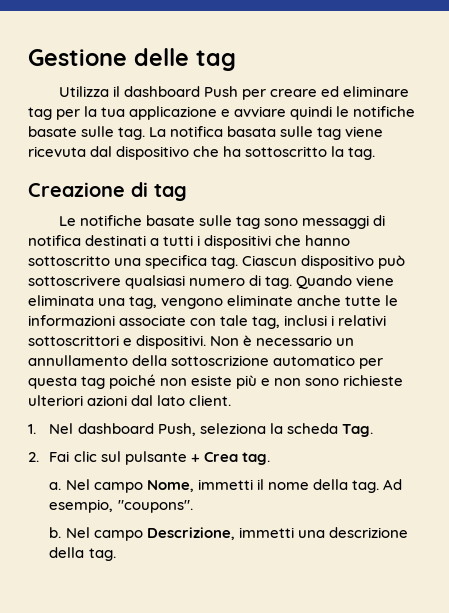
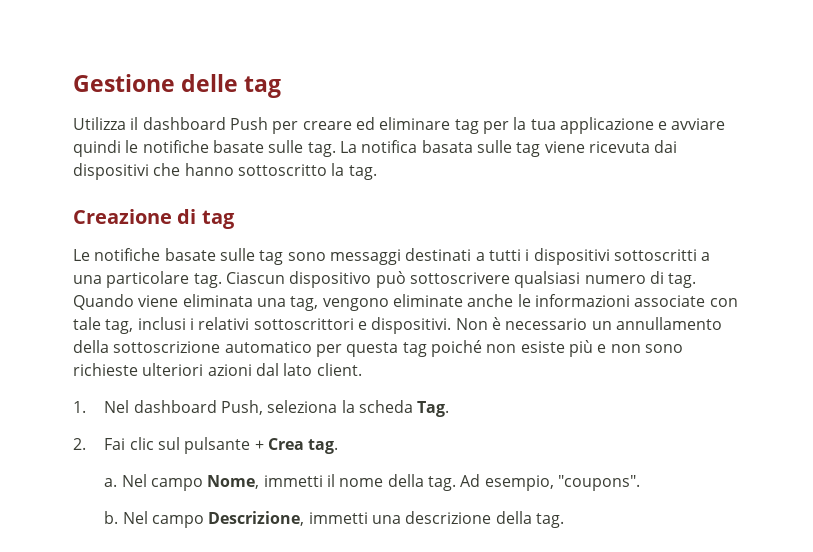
[90,146,242,160] dal dispositivo che ha -> [654,140,678,153] [73,163,234,180] dai dispositivi che hanno
[372,215,385,226] [28,235,81,246] di notifica -> (401, 257) none
[275,235,351,246] [28,255,208,269] che hanno sottoscritto una specifica -> [613,249,711,261] [73,271,190,288] sottoscritti a una particolare
[345,296,382,306] tutte -> (514, 300) none

